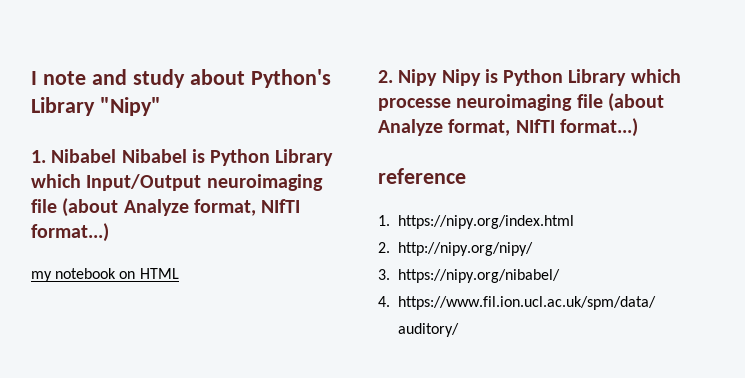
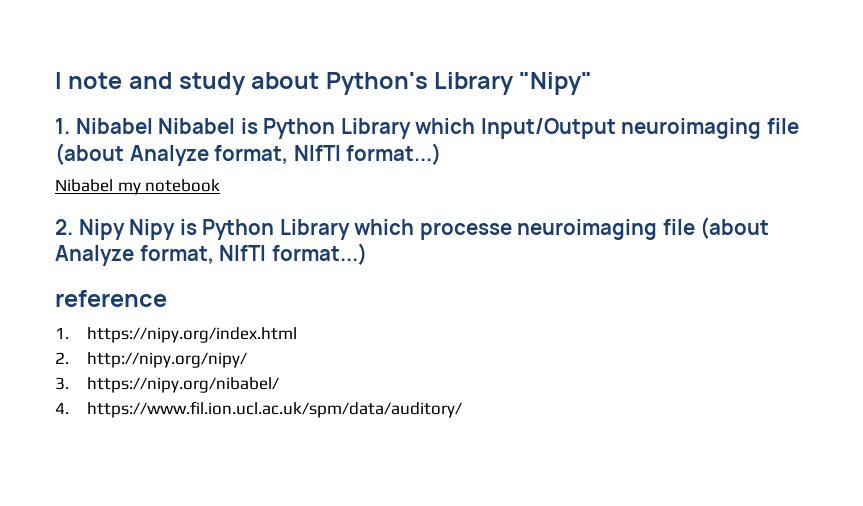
(109, 232) none -> [55,179,113,192] Nibabel
[119,268,179,279] on HTML -> (221, 185) none

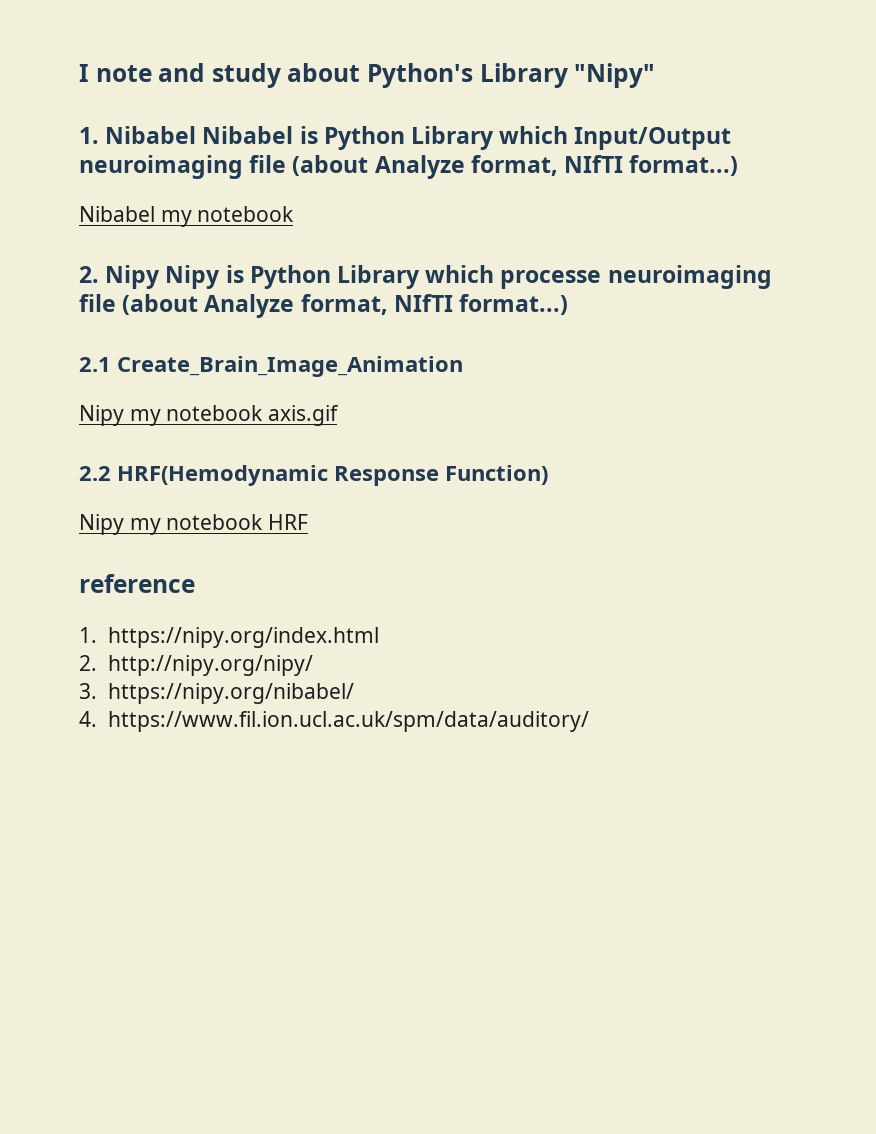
(367, 254) none -> [79,356,463,377] [79,405,340,426] [79,465,548,486] [79,514,309,535] // 2.1 Create_Brain_Image_Animation // Nipy my notebook axis.gif // 2.2 HRF(Hemodynamic Response Function) // Nipy my notebook HRF

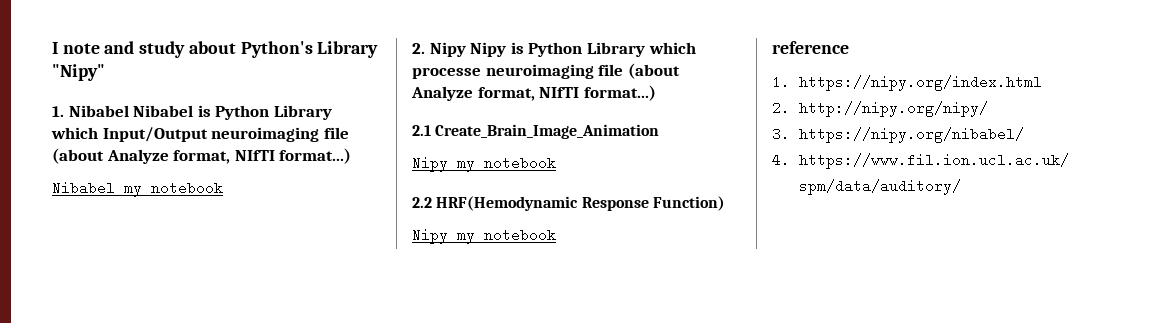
[268,405,340,426] axis.gif -> (556, 163) none
[268,514,309,530] HRF -> (556, 235) none

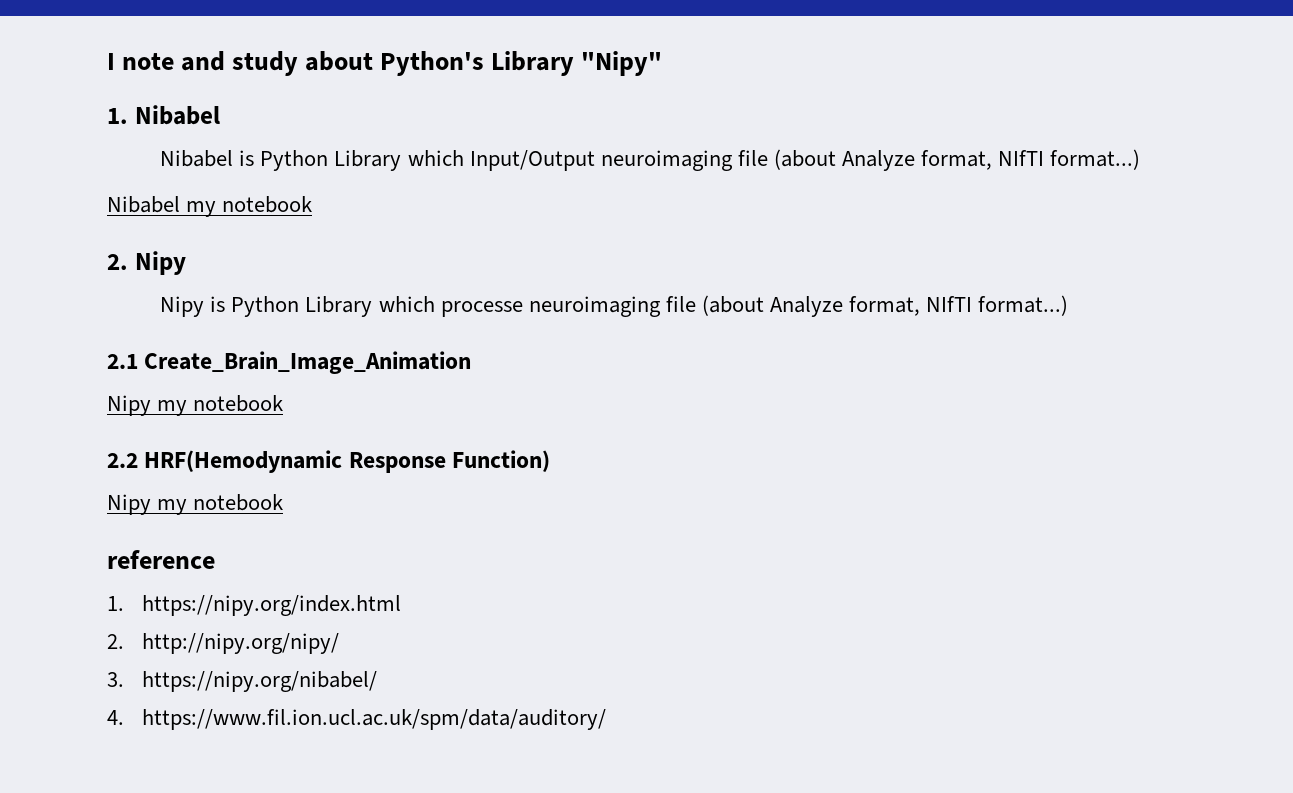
(129, 111) none -> (220, 115) //
(466, 49) none -> (186, 263) //

